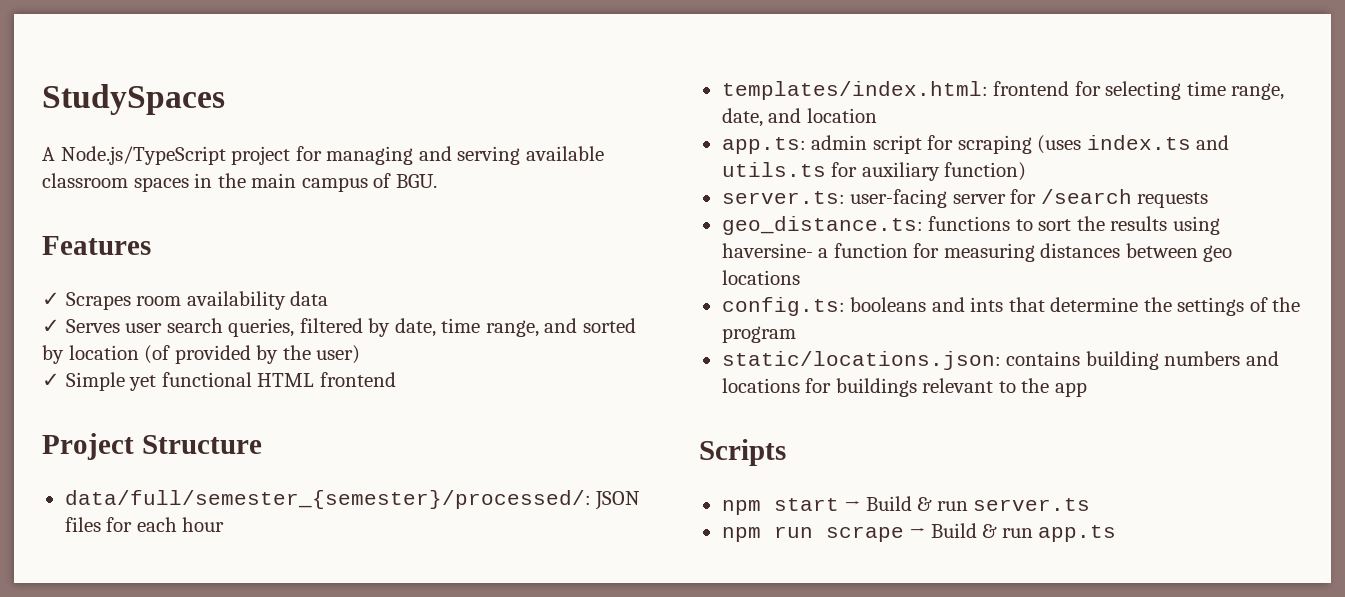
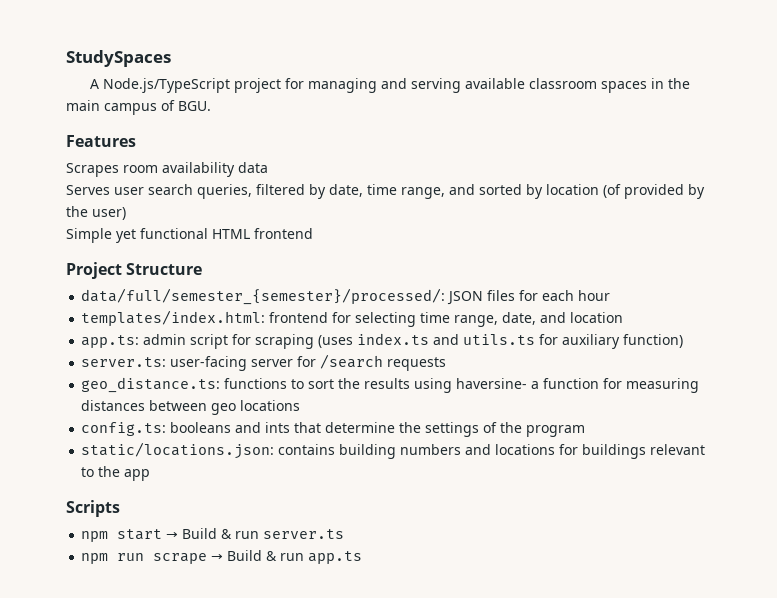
[42,292,60,306] ✓ -> (136, 141) none
[42,319,60,333] ✓ -> (268, 167) none
[42,373,60,387] ✓ -> (126, 213) none

